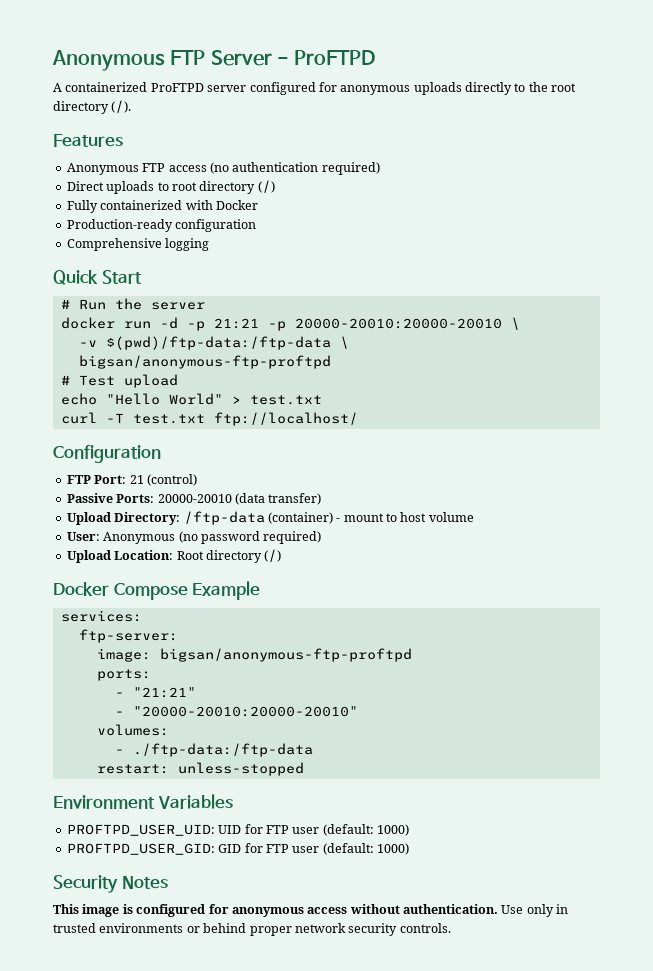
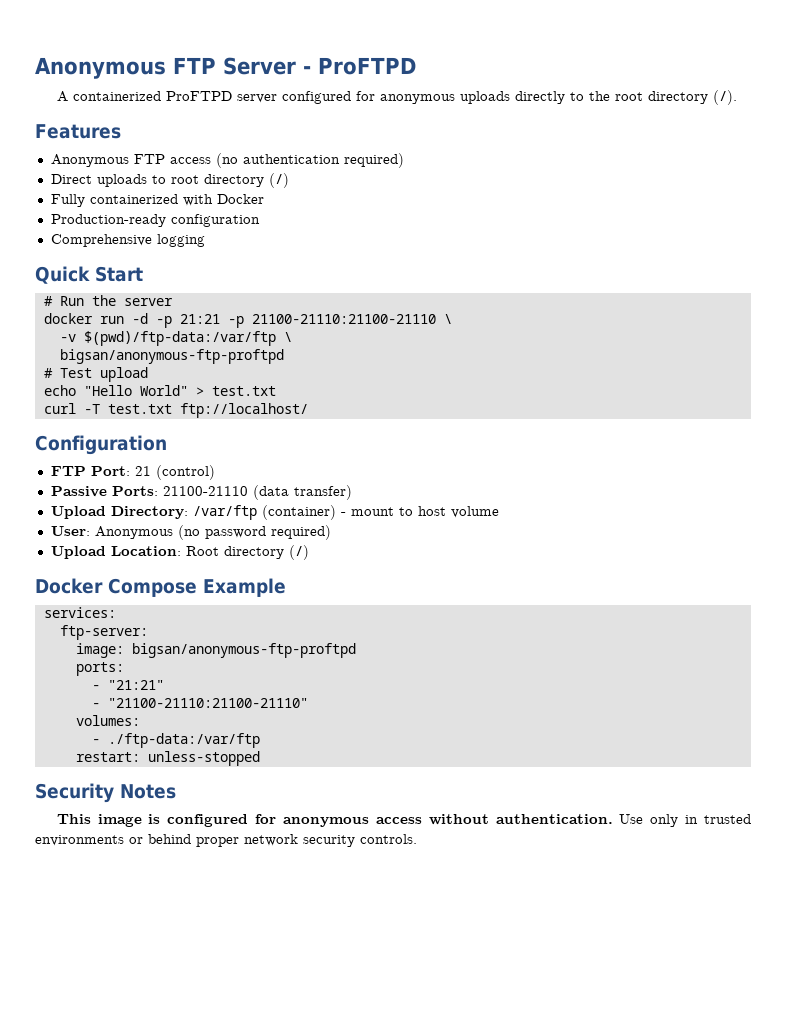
[294,318,502,329] 20000-20010:20000-20010 -> [251,314,436,324] 21100-21110:21100-21110
[105,336,331,350] $(pwd)/ftp-data:/ftp-data -> [83,331,276,346] $(pwd)/ftp-data:/var/ftp
[157,494,232,503] 20000-20010 -> [162,486,248,496] 21100-21110
[183,511,265,525] /ftp-data -> [192,505,257,520] /var/ftp
[132,706,358,717] "20000-20010:20000-20010" -> [107,698,308,708] "21100-21110:21100-21110"
[132,743,313,757] ./ftp-data:/ftp-data -> [107,733,260,748] ./ftp-data:/var/ftp
[53,794,233,809] [66,824,409,836] [66,843,409,855] // Environment Variables // PROFTPD_USER_UID: UID for FTP user (default: 1000) // PROFTPD_USER_GID: GID for FTP user (default: 1000) -> (260, 758) none

